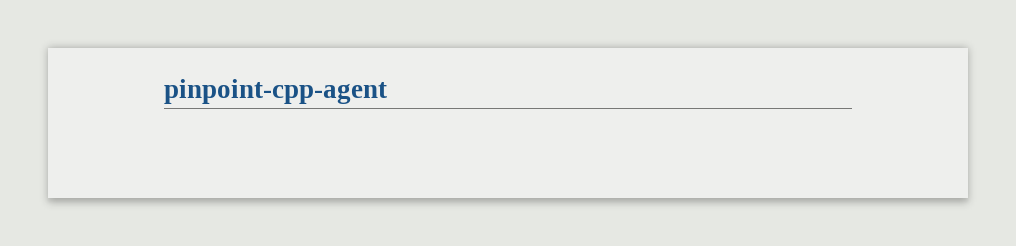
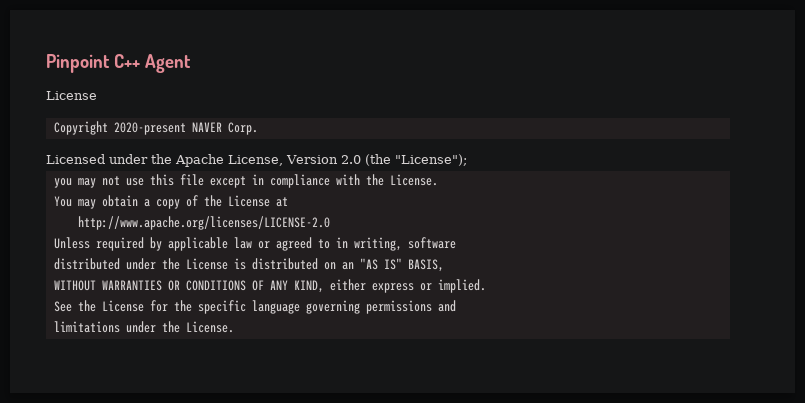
[164,79,387,104] pinpoint-cpp-agent -> [46,54,191,73] [46,91,97,100] [53,121,258,135] [46,154,467,167] [53,174,438,188] [53,195,288,209] [77,216,330,230] [53,237,456,251] [53,258,444,272] [53,279,486,293] [53,300,456,314] [53,321,234,333] Pinpoint C++ Agent // License // Copyright 2020-present NAVER Corp. // Licensed under the Apache License, Version 2.0 (the "License"); // you may not use this file except in compliance with the License. // You may obtain a copy of the License at // http://www.apache.org/licenses/LICENSE-2.0 // Unless required by applicable law or agreed to in writing, software // distributed under the License is distributed on an "AS IS" BASIS, // WITHOUT WARRANTIES OR CONDITIONS OF ANY KIND, either express or implied. // See the License for the specific language governing permissions and // limitations under the License.

